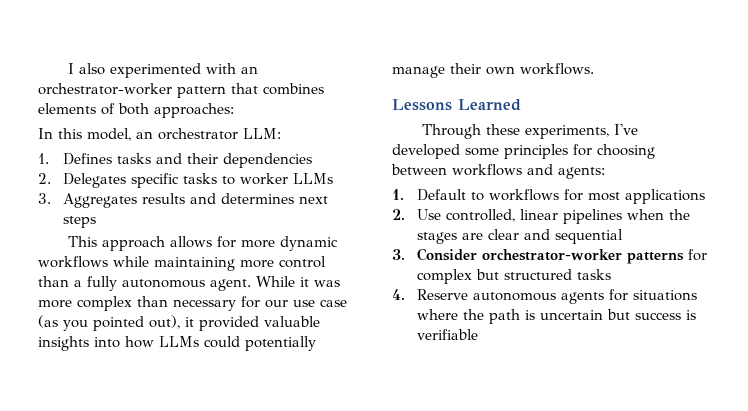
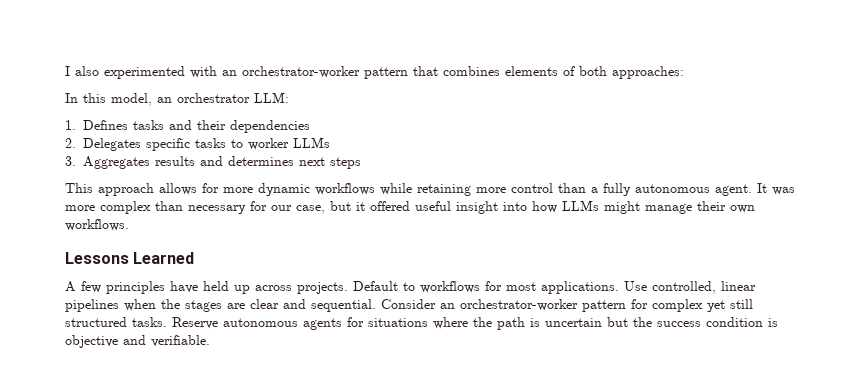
[154,257,235,271] maintaining -> [417,184,471,196] retaining
[256,276,309,287] While it -> [757,183,767,193] It
[293,299,347,307] [38,315,320,331] [38,336,89,351] use case (as you pointed out), it provided valuable insights -> [296,201,498,214] case, but it offered useful insight
[204,336,316,351] could potentially -> [604,201,640,214] might
[422,124,639,139] [392,144,655,159] [391,164,605,179] [392,189,404,200] Through these experiments, I've developed some principles for choosing between workflows and agents: // 1. -> [65,281,348,294] A few principles have held up across projects.
[625,189,706,204] [392,209,405,220] applications // 2. -> [541,281,619,294] applications.
[555,229,624,244] [392,248,708,264] [417,269,612,284] [392,289,405,300] sequential // 3. Consider orchestrator-worker patterns for complex but structured tasks // 4. -> [311,299,753,312] [65,317,167,327] sequential. Consider an orchestrator‑worker pattern for complex yet still structured tasks.
[635,310,697,320] [417,329,479,340] success is verifiable -> [633,317,778,327] [65,335,210,348] the success condition is objective and verifiable.

